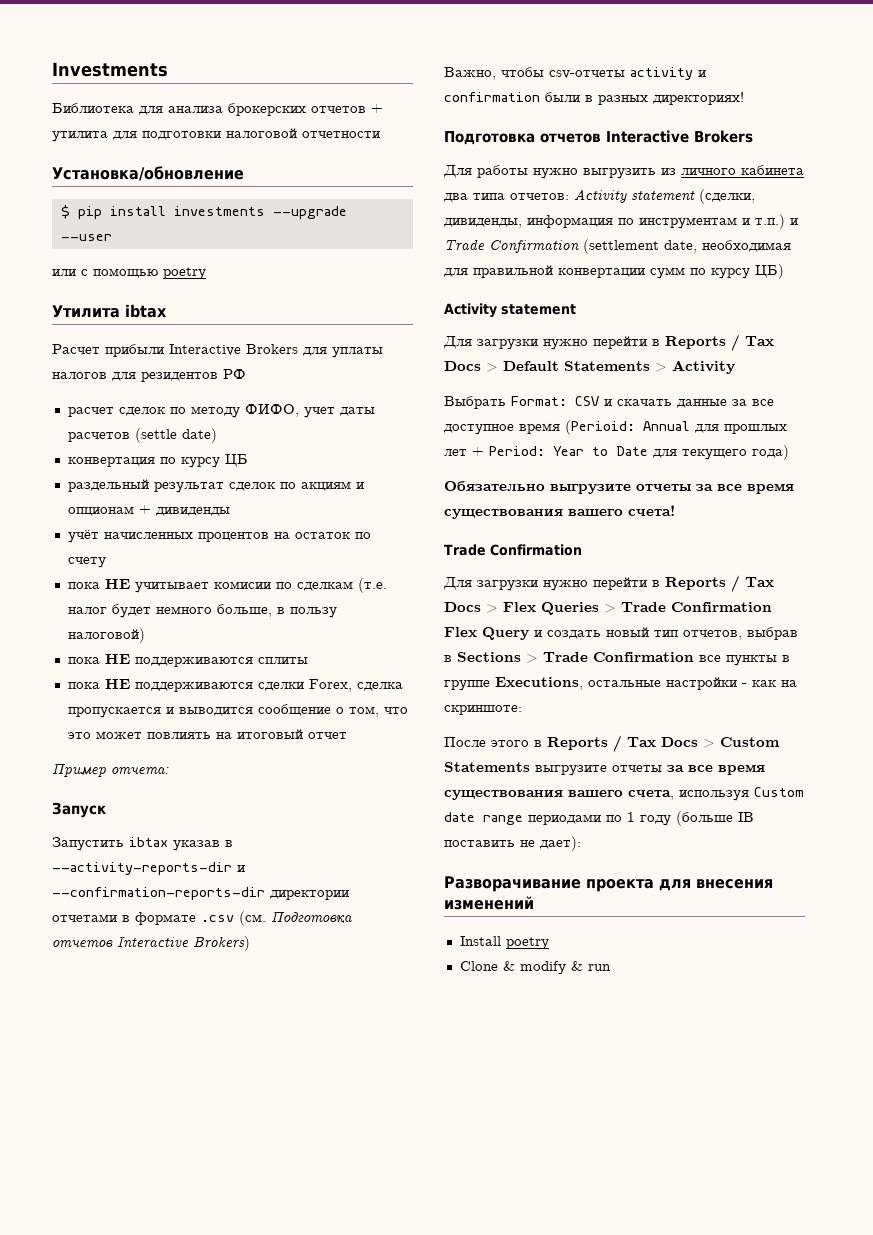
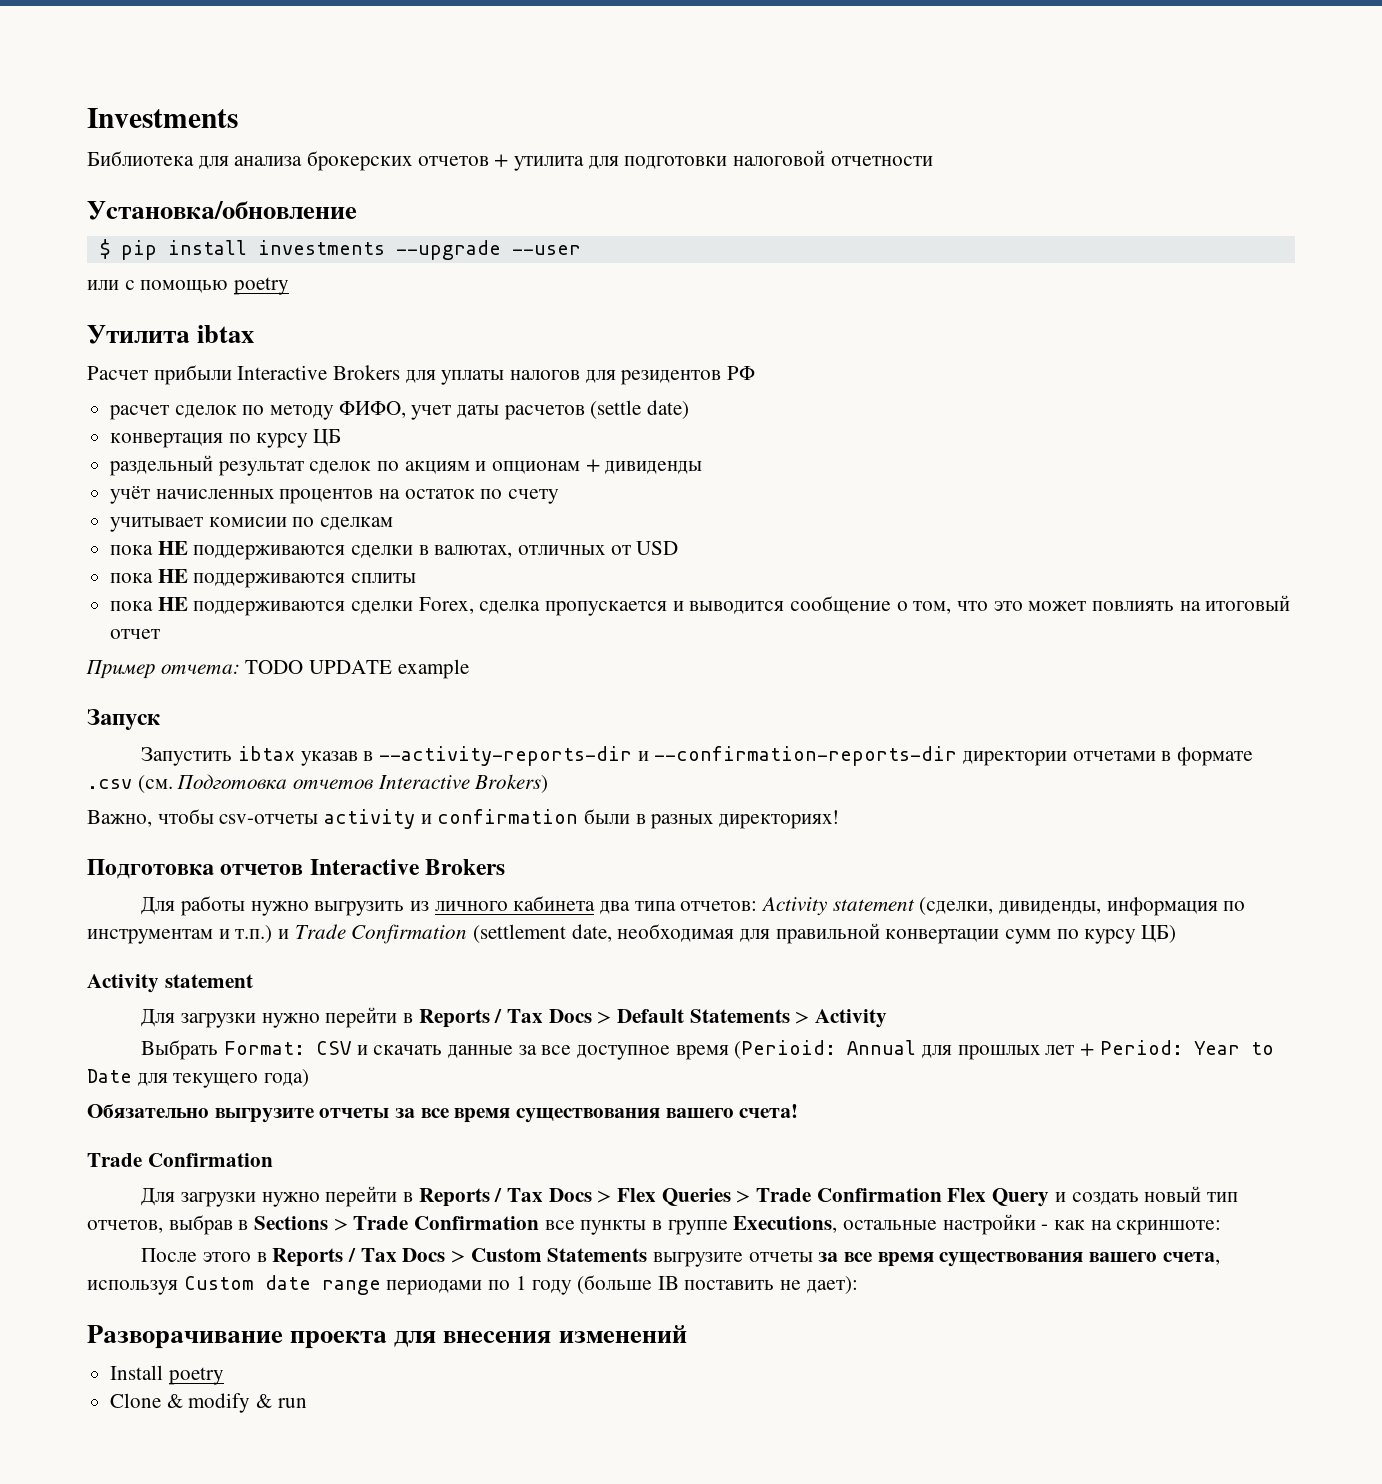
[67,578,130,589] пока НЕ -> (560, 496) none
[357,578,387,593] [67,604,337,618] [67,628,145,643] (т.е. налог будет немного больше, в пользу налоговой) -> [110,541,679,560] // пока НЕ поддерживаются сделки в валютах, отличных от USD
(169, 771) none -> [245,659,469,679] TODO UPDATE example

